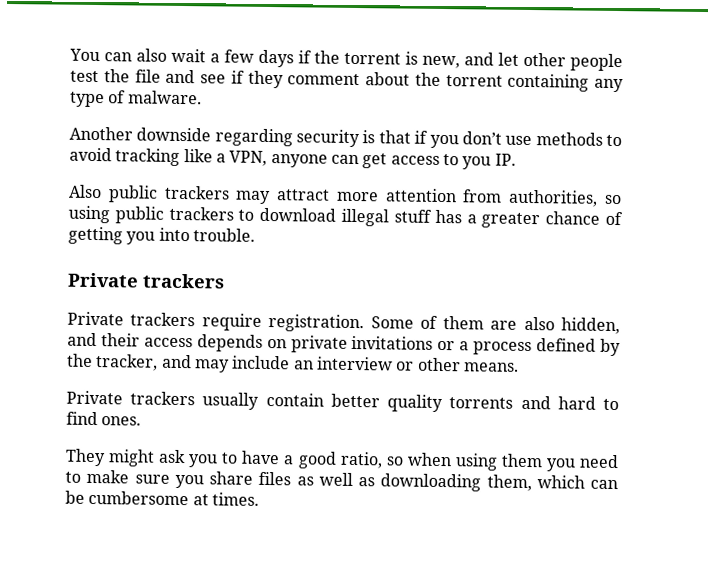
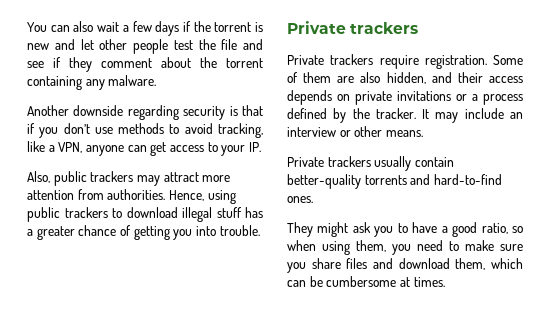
[422,55,460,69] new, -> [27,43,49,50] new
[70,90,127,108] type of -> (105, 84) none
[115,148,181,166] tracking -> [217,123,263,138] tracking,
[462,156,492,170] you -> [221,145,246,156] your
[69,184,102,199] Also -> [27,171,50,183] Also,
[508,189,622,207] authorities, so -> [107,189,204,201] authorities. Hence,
[96,354,192,371] tracker, and -> [375,108,430,119] tracker. It
[330,393,619,413] [66,411,98,426] better quality torrents and hard to find -> [287,174,502,189] better-quality torrents and hard-to-find
[500,453,543,468] them -> [356,240,386,252] them,
[296,472,482,492] as well as downloading -> [373,258,450,269] and download

